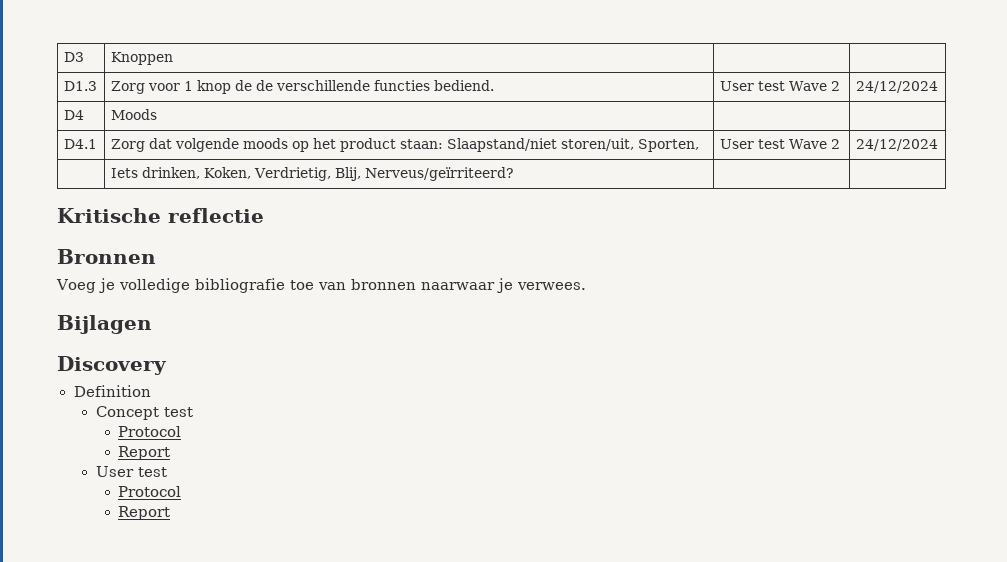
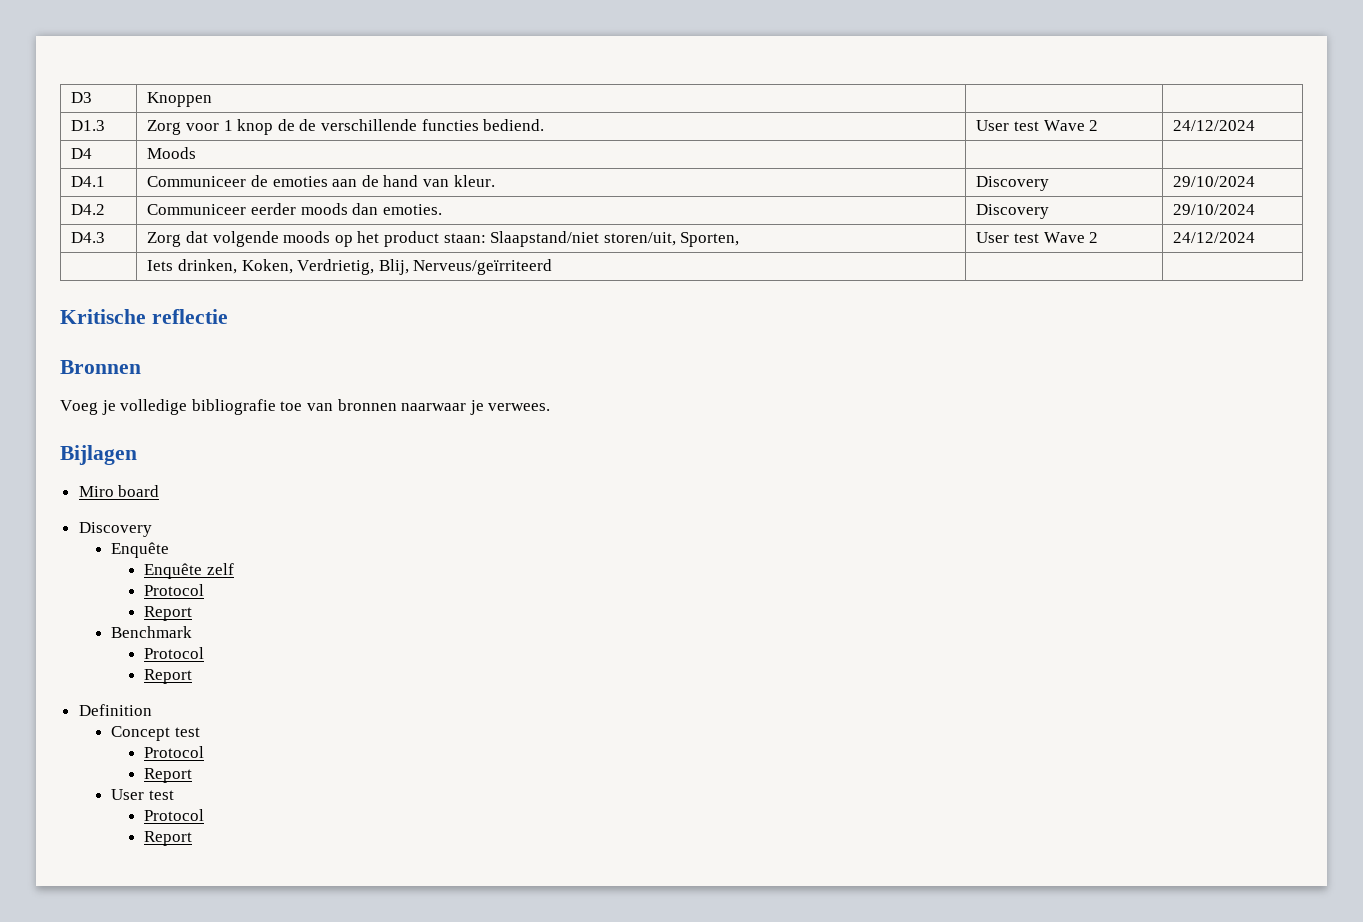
(97, 144) none -> [147,175,495,187] [976,176,1050,191] [1173,176,1256,187] [71,204,106,215] [147,203,442,215] [976,204,1050,219] [1173,204,1256,215] [71,232,106,243] | Communiceer de emoties aan de hand van kleur. | Discovery | 29/10/2024 // D4.2 | Communiceer eerder moods dan emoties. | Discovery | 29/10/2024 // D4.3
[364,167,514,181] Nerveus/geïrriteerd? -> [413,259,553,275] Nerveus/geïrriteerd
[57,356,167,375] // Discovery -> [78,485,160,497] [78,522,152,537] [111,542,170,558] [144,563,234,579] [144,584,205,596] [144,606,193,621] [111,626,193,638] [144,647,205,659] [144,669,193,684] // Miro board // Discovery // Enquête // Enquête zelf // Protocol // Report // Benchmark // Protocol // Report

